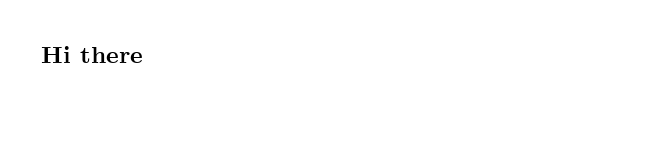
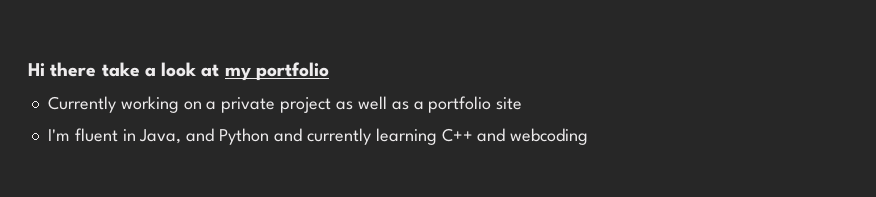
(143, 55) none -> [101,62,329,81] [47,96,523,113] [47,128,589,145] take a look at my portfolio // Currently working on a private project as well as a portfolio site // I'm fluent in Java, and Python and currently learning C++ and webcoding

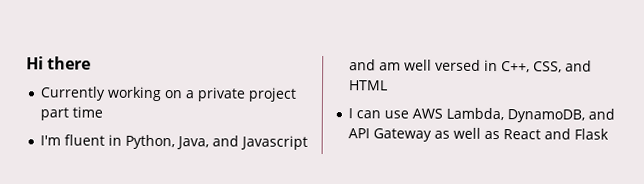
[101,62,329,81] take a look at my portfolio -> (92, 63) none
[335,96,523,113] as well as a portfolio site -> [40,106,104,121] part time
(136, 135) none -> [125,134,176,150] Python,
[219,128,589,145] Python and currently learning C++ and webcoding -> [240,135,309,150] [349,59,593,73] [349,80,389,91] [348,107,616,123] [348,127,610,142] Javascript and am well versed in C++, CSS, and HTML // I can use AWS Lambda, DynamoDB, and API Gateway as well as React and Flask

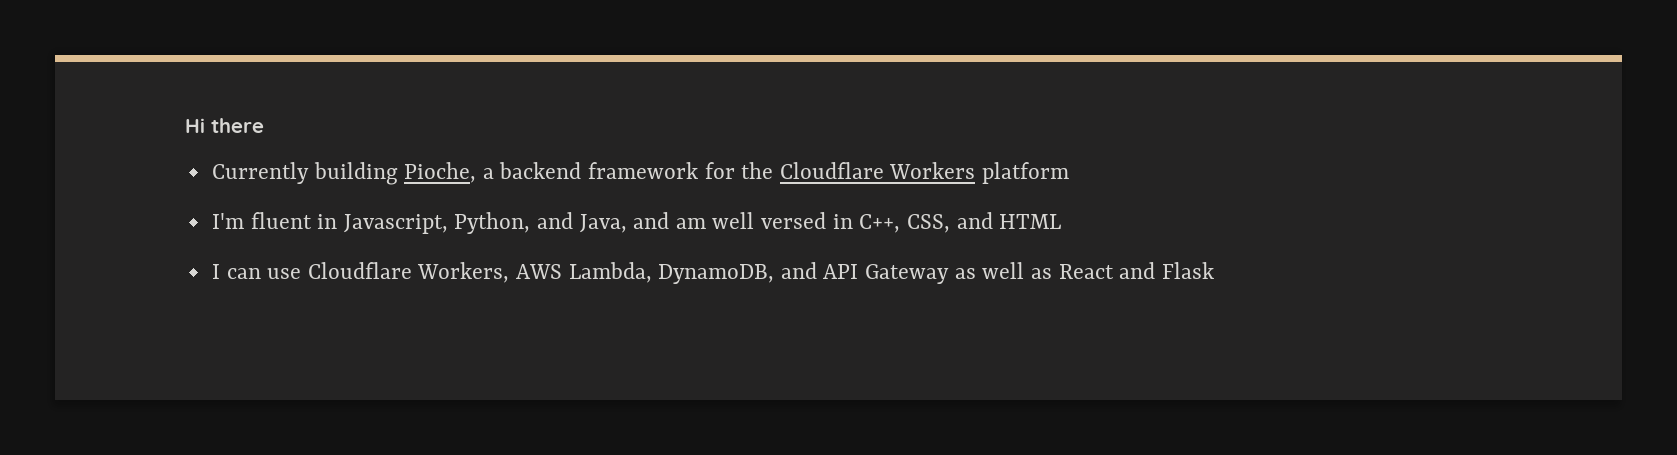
[107,86,298,102] [40,106,104,121] [40,134,309,150] working on a private project part time // I'm fluent in Python, Java, and Javascript -> [313,162,1070,185] [211,212,627,234] building Pioche, a backend framework for the Cloudflare Workers platform // I'm fluent in Javascript, Python, and Java,
(410, 114) none -> [307,262,510,283] Cloudflare Workers,

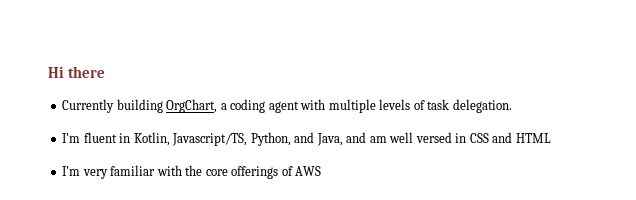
[404,162,1070,184] Pioche, a backend framework for the Cloudflare Workers platform -> [166,99,512,113] OrgChart, a coding agent with multiple levels of task delegation.
[343,214,448,234] Javascript, -> [133,132,248,146] Kotlin, Javascript/TS,
[859,214,950,233] C++, CSS, -> [469,133,489,143] CSS
[211,262,1214,284] I can use Cloudflare Workers, AWS Lambda, DynamoDB, and API Gateway as well as React and Flask -> [62,165,322,179] I'm very familiar with the core offerings of AWS

